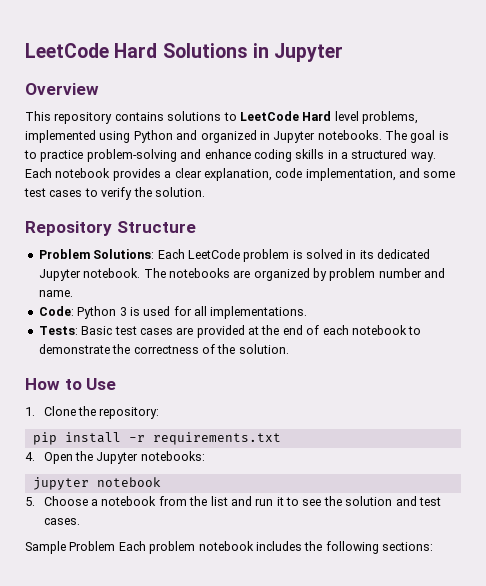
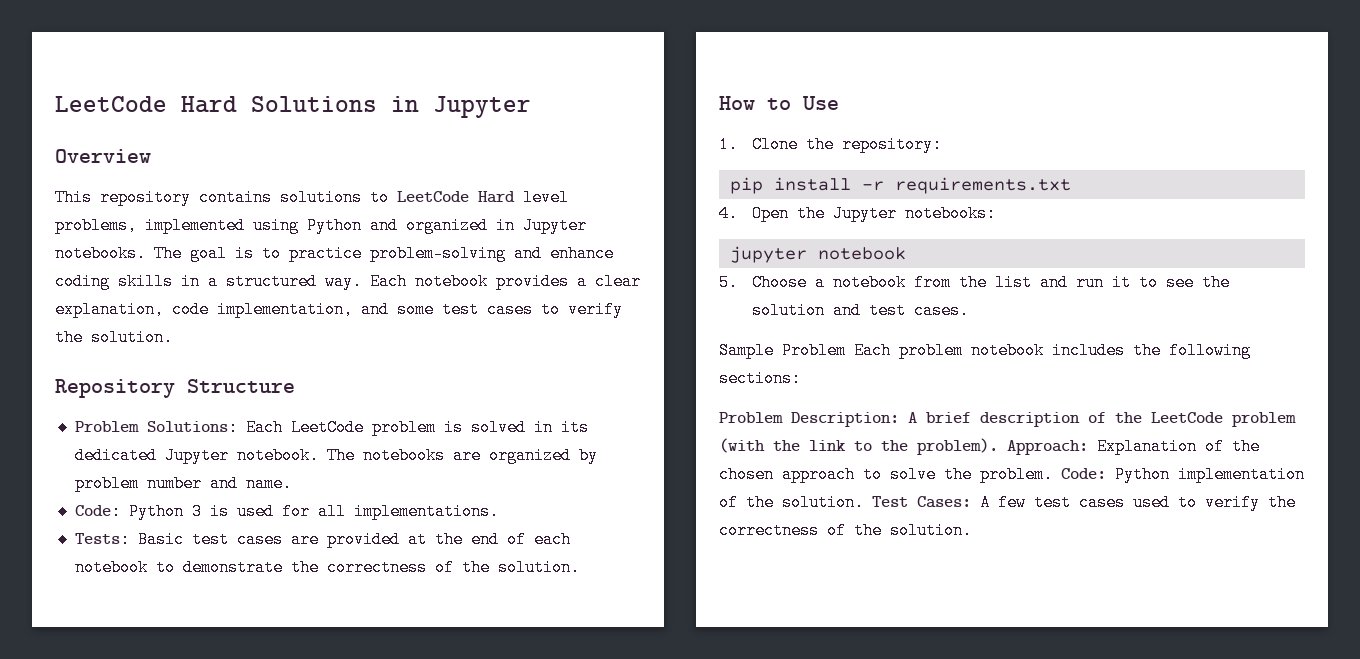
(433, 546) none -> [719,412,1296,427] [719,438,1260,455] [719,466,1305,483] [719,494,1296,511] [719,522,972,539] // Problem Description: A brief description of the LeetCode problem (with the link to the problem). Approach: Explanation of the chosen approach to solve the problem. Code: Python implementation of the solution. Test Cases: A few test cases used to verify the correctness of the solution.

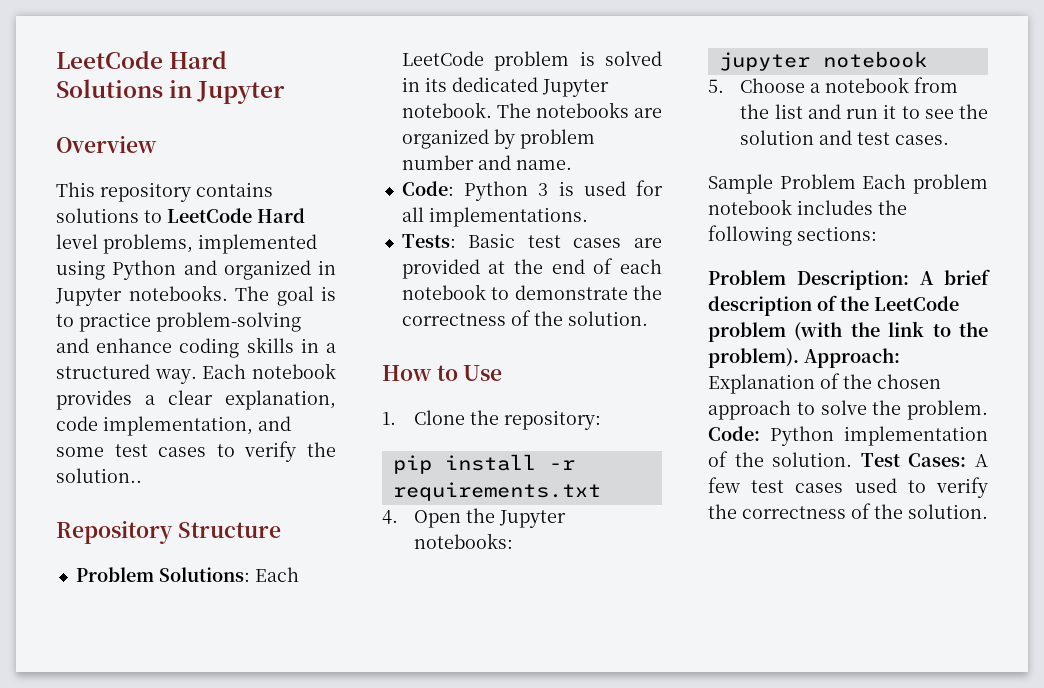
[91,329,173,346] solution. -> [56,468,142,483] solution..

